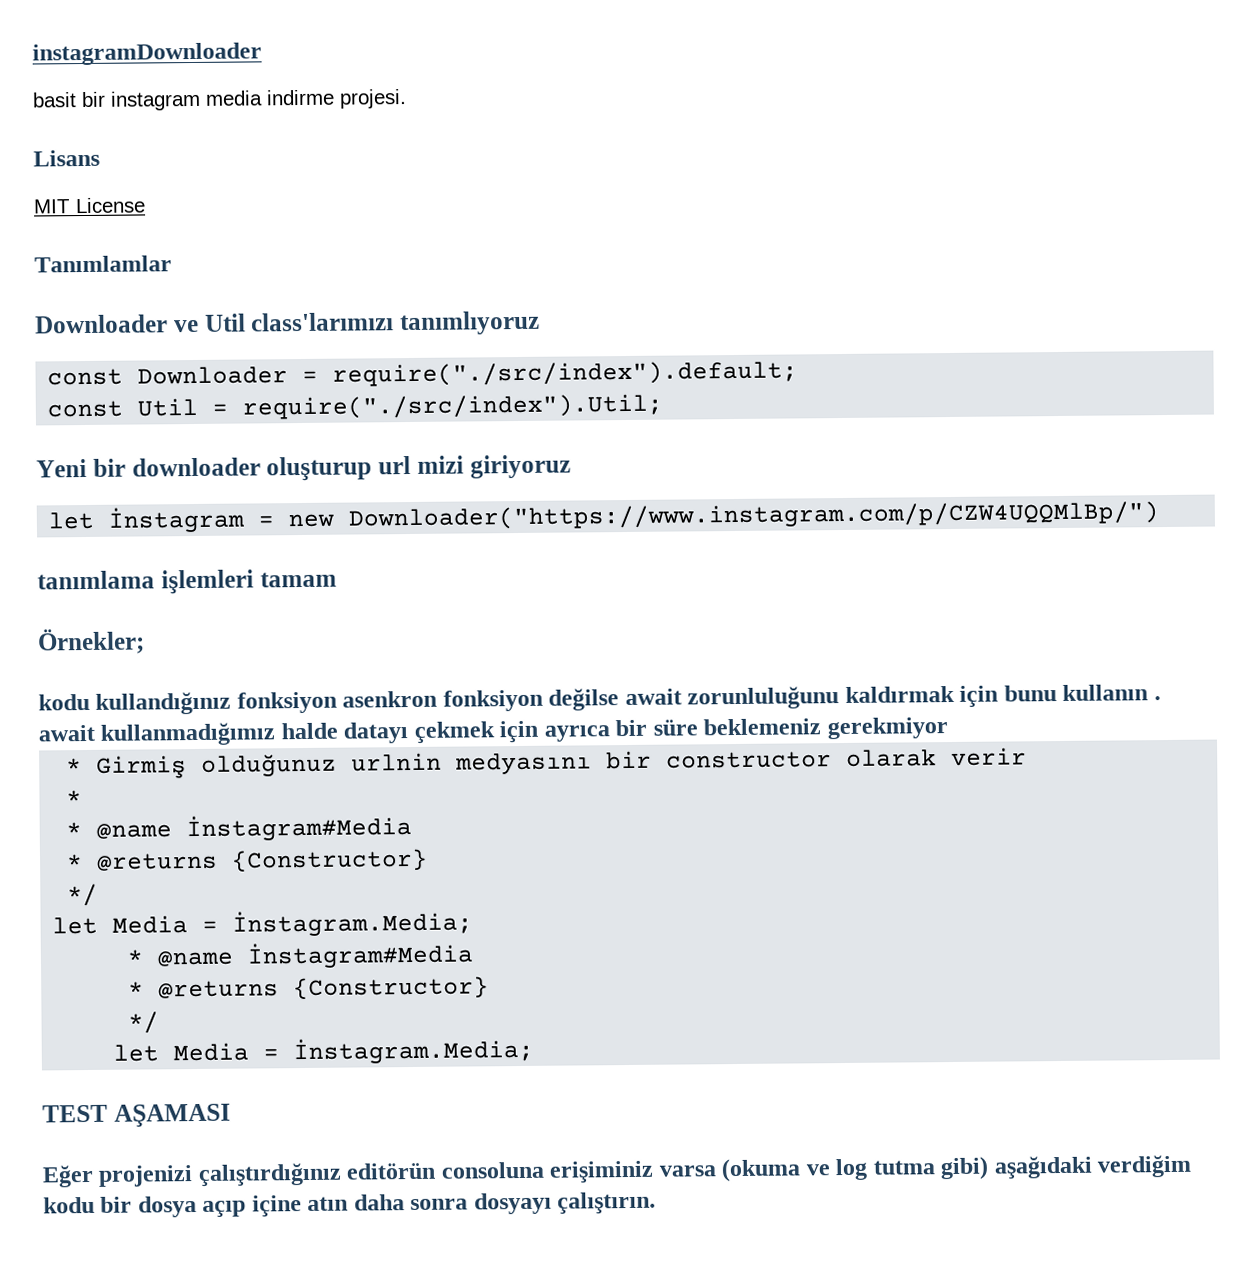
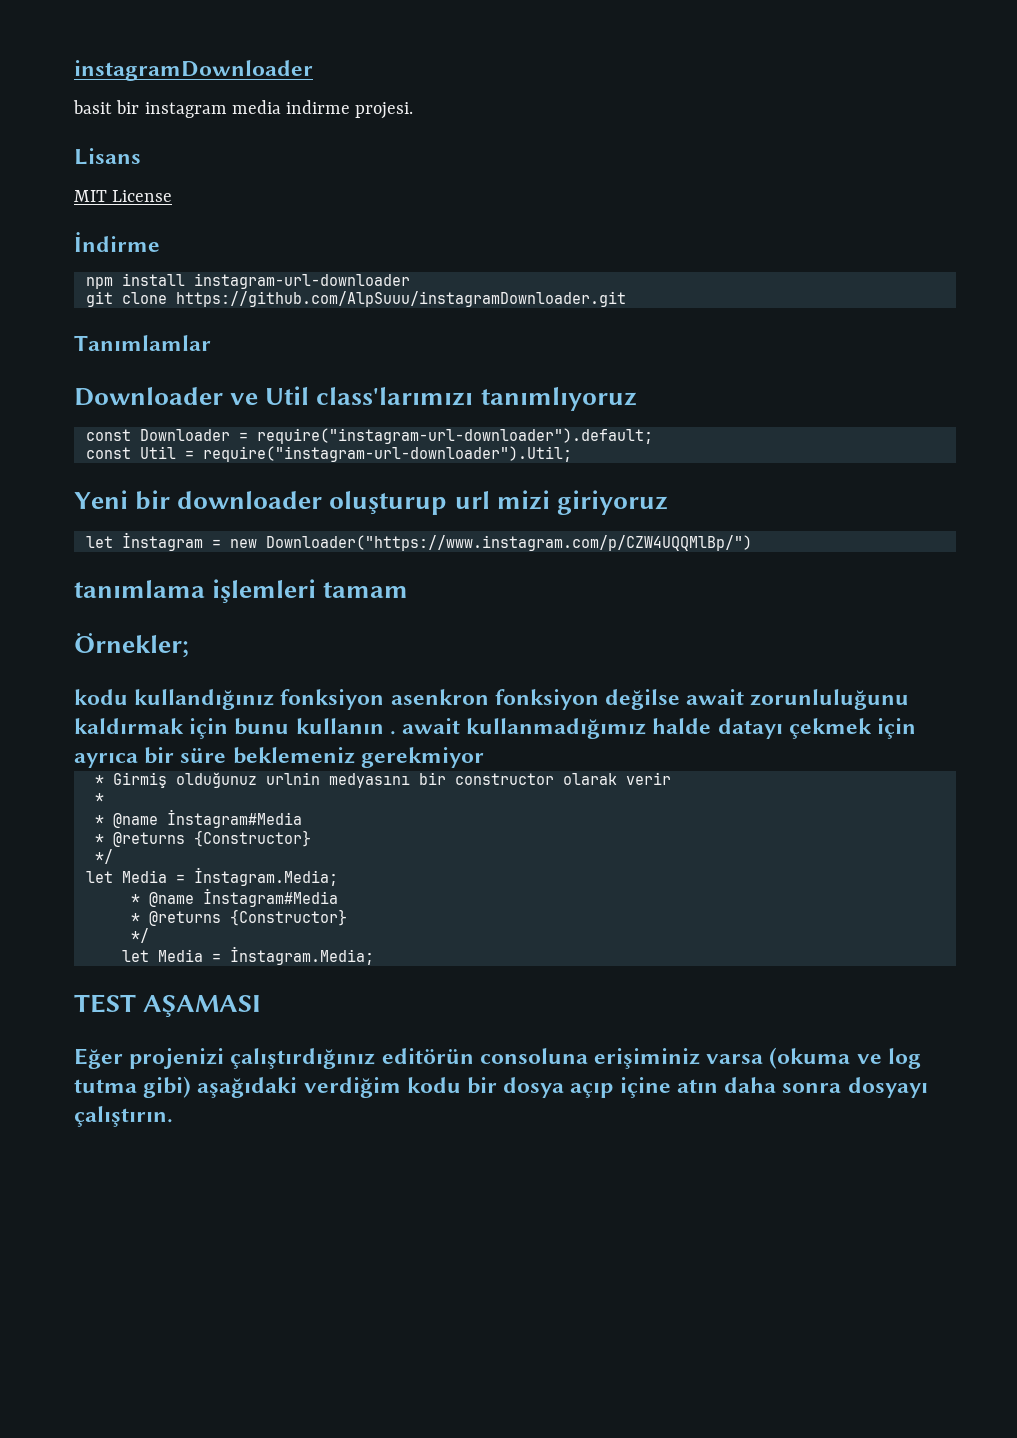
(146, 205) none -> [74,232,160,252] [85,273,410,289] [85,291,626,307] // İndirme // npm install instagram-url-downloader // git clone https://github.com/AlpSuuu/instagramDownloader.git
[332,360,799,387] require("./src/index").default; -> [256,428,653,444] require("instagram-url-downloader").default;
[242,393,664,420] require("./src/index").Util; -> [202,446,572,462] require("instagram-url-downloader").Util;

